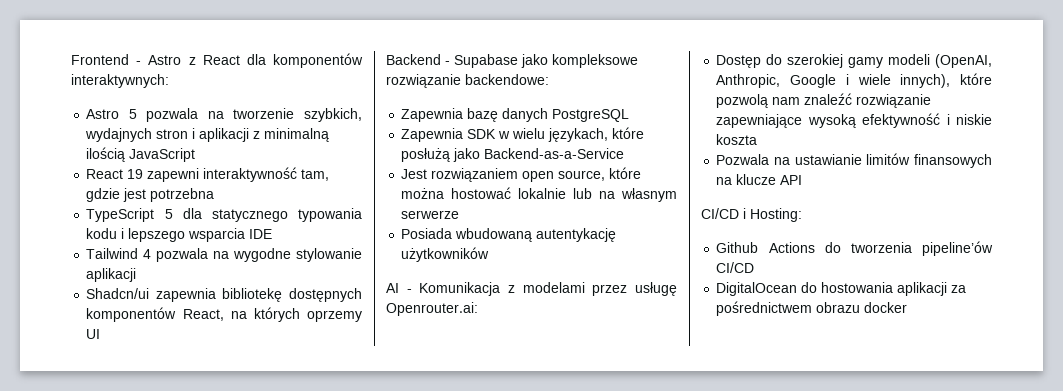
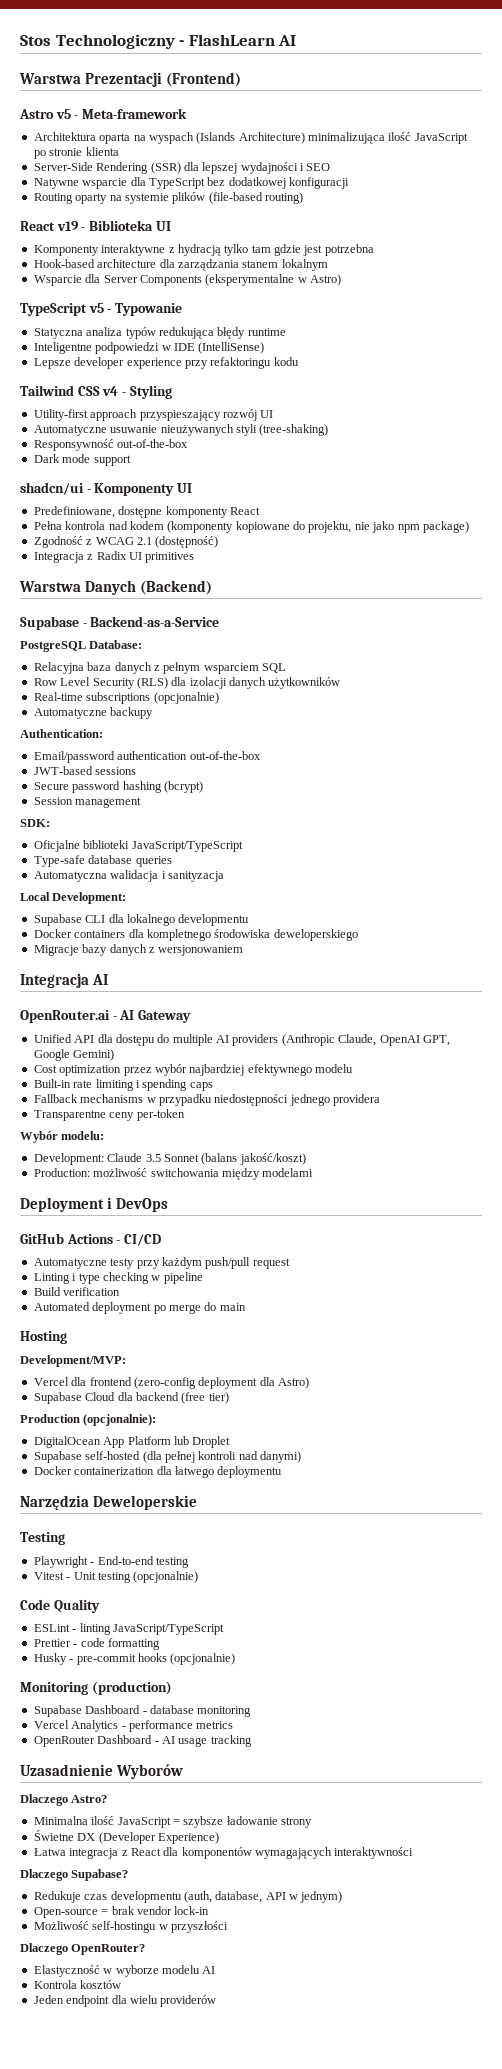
[71,53,363,68] [71,74,169,88] [86,108,363,122] [85,128,330,142] [86,147,196,162] [86,167,330,182] [86,188,215,202] [86,208,362,222] [86,228,273,242] [86,248,363,262] [86,268,137,282] [86,288,362,302] [86,307,362,322] [86,329,101,339] [386,54,638,68] [386,74,549,88] [401,108,630,122] [401,127,645,142] [401,148,625,162] [401,167,642,182] [401,187,677,202] [401,210,460,219] [401,228,617,242] [401,247,490,262] [386,282,677,296] [386,302,478,316] [716,54,992,68] [716,73,992,88] [716,93,932,108] [716,113,992,128] [716,134,758,145] [716,153,992,168] [716,174,803,185] [701,208,802,222] [716,241,993,256] [716,262,755,273] [716,282,967,296] [716,301,908,316] Frontend - Astro z React dla komponentów interaktywnych: // Astro 5 pozwala na tworzenie szybkich, wydajnych stron i aplikacji z minimalną ilością JavaScript // React 19 zapewni interaktywność tam, gdzie jest potrzebna // TypeScript 5 dla statycznego typowania kodu i lepszego wsparcia IDE // Tailwind 4 pozwala na wygodne stylowanie aplikacji // Shadcn/ui zapewnia bibliotekę dostępnych komponentów React, na których oprzemy UI // Backend - Supabase jako kompleksowe rozwiązanie backendowe: // Zapewnia bazę danych PostgreSQL // Zapewnia SDK w wielu językach, które posłużą jako Backend-as-a-Service // Jest rozwiązaniem open source, które można hostować lokalnie lub na własnym serwerze // Posiada wbudowaną autentykację użytkowników // AI - Komunikacja z modelami przez usługę Openrouter.ai: // Dostęp do szerokiej gamy modeli (OpenAI, Anthropic, Google i wiele innych), które pozwolą nam znaleźć rozwiązanie zapewniające wysoką efektywność i niskie koszta // Pozwala na ustawianie limitów finansowych na klucze API // CI/CD i Hosting: // Github Actions do tworzenia pipeline’ów CI/CD // DigitalOcean do hostowania aplikacji za pośrednictwem obrazu docker -> [20,34,297,49] [19,72,242,87] [19,108,187,119] [33,132,468,144] [33,147,119,159] [33,162,331,174] [33,177,349,189] [33,192,303,204] [20,220,171,231] [33,244,374,256] [33,259,328,271] [33,274,341,286] [20,303,182,316] [33,327,286,339] [33,342,265,354] [33,357,299,369] [20,385,172,399] [33,409,274,421] [33,424,329,436] [33,439,189,451] [33,454,131,466] [20,482,192,496] [33,506,260,518] [33,521,469,533] [33,536,219,548] [33,551,195,563] [19,580,213,595] [20,616,220,630] [20,640,143,652] [33,662,286,674] [33,677,341,689] [33,692,219,704] [33,707,154,719] [20,729,103,738] [33,751,261,763] [33,766,137,775] [33,781,203,793] [33,797,142,808] [20,819,50,827] [33,840,243,852] [33,855,172,867] [33,870,224,882] [20,892,127,904] [33,914,250,926] [33,929,358,941] [33,944,244,956] [20,973,109,988] [20,1010,191,1023] [33,1034,450,1046] [33,1049,115,1061] [33,1064,353,1076] [33,1079,213,1091] [33,1094,380,1106] [33,1109,185,1121] [20,1131,105,1143] [33,1153,306,1165] [33,1168,314,1180] [20,1197,169,1212] [20,1233,161,1246] [33,1257,290,1269] [33,1272,203,1284] [33,1287,121,1296] [33,1302,246,1314] [20,1331,67,1344] [20,1355,126,1367] [33,1377,309,1389] [33,1392,229,1404] [20,1414,157,1426] [33,1436,231,1448] [33,1451,301,1463] [33,1466,283,1478] [20,1495,198,1510] [20,1532,65,1545] [33,1556,189,1568] [33,1571,199,1583] [20,1599,100,1613] [33,1623,224,1635] [33,1638,160,1650] [33,1653,236,1665] [20,1681,172,1695] [33,1705,252,1717] [33,1720,234,1732] [33,1735,252,1747] [20,1764,184,1779] [20,1794,108,1806] [33,1816,312,1828] [33,1830,219,1844] [33,1847,414,1859] [20,1869,129,1881] [33,1891,343,1903] [33,1906,210,1918] [33,1921,228,1933] [20,1943,146,1955] [33,1965,216,1977] [33,1980,122,1989] [33,1995,217,2007] Stos Technologiczny - FlashLearn AI // Warstwa Prezentacji (Frontend) // Astro v5 - Meta-framework // Architektura oparta na wyspach (Islands Architecture) minimalizująca ilość JavaScript po stronie klienta // Server-Side Rendering (SSR) dla lepszej wydajności i SEO // Natywne wsparcie dla TypeScript bez dodatkowej konfiguracji // Routing oparty na systemie plików (file-based routing) // React v19 - Biblioteka UI // Komponenty interaktywne z hydracją tylko tam gdzie jest potrzebna // Hook-based architecture dla zarządzania stanem lokalnym // Wsparcie dla Server Components (eksperymentalne w Astro) // TypeScript v5 - Typowanie // Statyczna analiza typów redukująca błędy runtime // Inteligentne podpowiedzi w IDE (IntelliSense) // Lepsze developer experience przy refaktoringu kodu // Tailwind CSS v4 - Styling // Utility-first approach przyspieszający rozwój UI // Automatyczne usuwanie nieużywanych styli (tree-shaking) // Responsywność out-of-the-box // Dark mode support // shadcn/ui - Komponenty UI // Predefiniowane, dostępne komponenty React // Pełna kontrola nad kodem (komponenty kopiowane do projektu, nie jako npm package) // Zgodność z WCAG 2.1 (dostępność) // Integracja z Radix UI primitives // Warstwa Danych (Backend) // Supabase - Backend-as-a-Service // PostgreSQL Database: // Relacyjna baza danych z pełnym wsparciem SQL // Row Level Security (RLS) dla izolacji danych użytkowników // Real-time subscriptions (opcjonalnie) // Automatyczne backupy // Authentication: // Email/password authentication out-of-the-box // JWT-based sessions // Secure password hashing (bcrypt) // Session management // SDK: // Oficjalne biblioteki JavaScript/TypeScript // Type-safe database queries // Automatyczna walidacja i sanityzacja // Local Development: // Supabase CLI dla lokalnego developmentu // Docker containers dla kompletnego środowiska deweloperskiego // Migracje bazy danych z wersjonowaniem // Integracja AI // OpenRouter.ai - AI Gateway // Unified API dla dostępu do multiple AI providers (Anthropic Claude, OpenAI GPT, Google Gemini) // Cost optimization przez wybór najbardziej efektywnego modelu // Built-in rate limiting i spending caps // Fallback mechanisms w przypadku niedostępności jednego providera // Transparentne ceny per-token // Wybór modelu: // Development: Claude 3.5 Sonnet (balans jakość/koszt) // Production: możliwość switchowania między modelami // Deployment i DevOps // GitHub Actions - CI/CD // Automatyczne testy przy każdym push/pull request // Linting i type checking w pipeline // Build verification // Automated deployment po merge do main // Hosting // Development/MVP: // Vercel dla frontend (zero-config deployment dla Astro) // Supabase Cloud dla backend (free tier) // Production (opcjonalnie): // DigitalOcean App Platform lub Droplet // Supabase self-hosted (dla pełnej kontroli nad danymi) // Docker containerization dla łatwego deploymentu // Narzędzia Deweloperskie // Testing // Playwright - End-to-end testing // Vitest - Unit testing (opcjonalnie) // Code Quality // ESLint - linting JavaScript/TypeScript // Prettier - code formatting // Husky - pre-commit hooks (opcjonalnie) // Monitoring (production) // Supabase Dashboard - database monitoring // Vercel Analytics - performance metrics // OpenRouter Dashboard - AI usage tracking // Uzasadnienie Wyborów // Dlaczego Astro? // Minimalna ilość JavaScript = szybsze ładowanie strony // Świetne DX (Developer Experience) // Łatwa integracja z React dla komponentów wymagających interaktywności // Dlaczego Supabase? // Redukuje czas developmentu (auth, database, API w jednym) // Open-source = brak vendor lock-in // Możliwość self-hostingu w przyszłości // Dlaczego OpenRouter? // Elastyczność w wyborze modelu AI // Kontrola kosztów // Jeden endpoint dla wielu providerów

